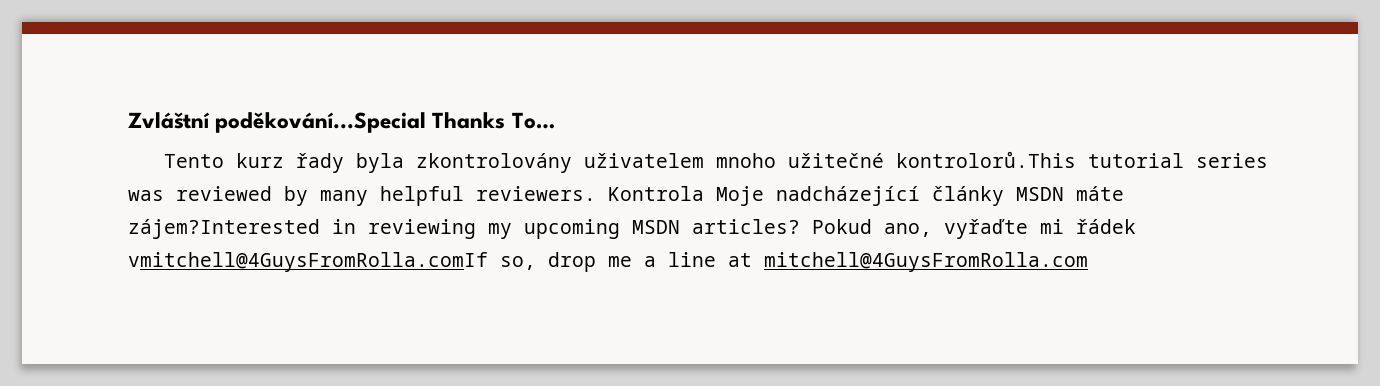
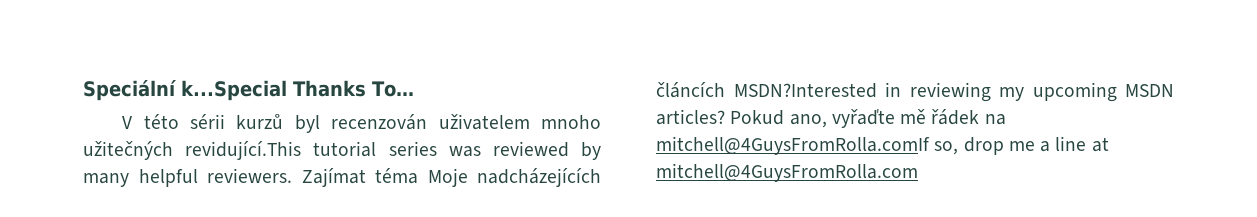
[128,112,427,133] Zvláštní poděkování...Special -> [83,80,287,101] Speciální k...Special
[163,151,1076,173] Tento kurz řady byla zkontrolovány uživatelem mnoho užitečné kontrolorů.This -> [122,114,601,133] [83,141,302,160] V této sérii kurzů byl recenzován uživatelem mnoho užitečných revidující.This
[608,186,1124,206] [128,219,320,239] Kontrola Moje nadcházející články MSDN máte zájem?Interested -> [301,168,601,187] [656,82,877,98] Zajímat téma Moje nadcházejících článcích MSDN?Interested
[1040,219,1136,234] [128,252,488,272] mi řádek vmitchell@4GuysFromRolla.comIf -> [900,109,1006,125] [656,136,930,155] mě řádek na mitchell@4GuysFromRolla.comIf

